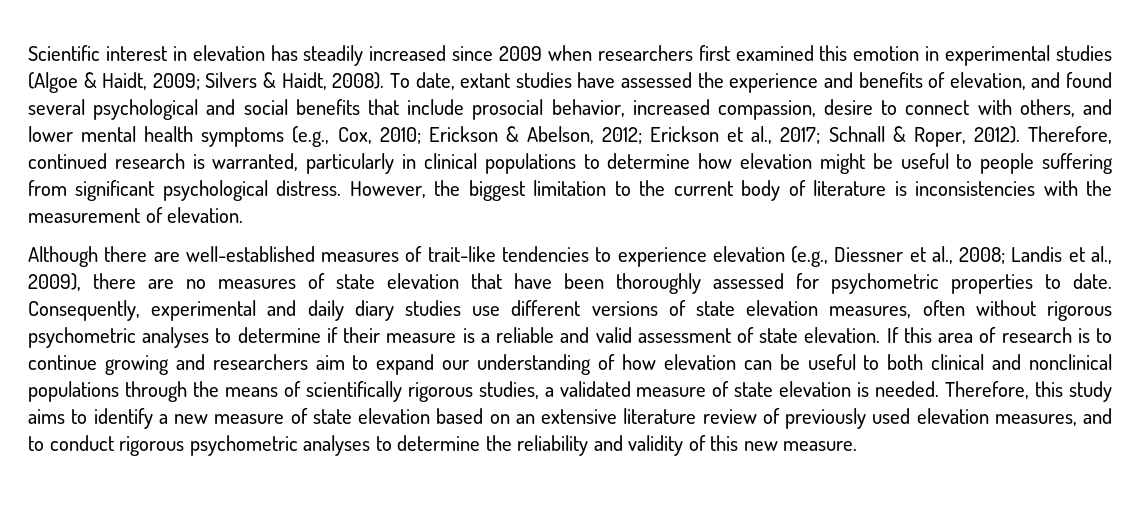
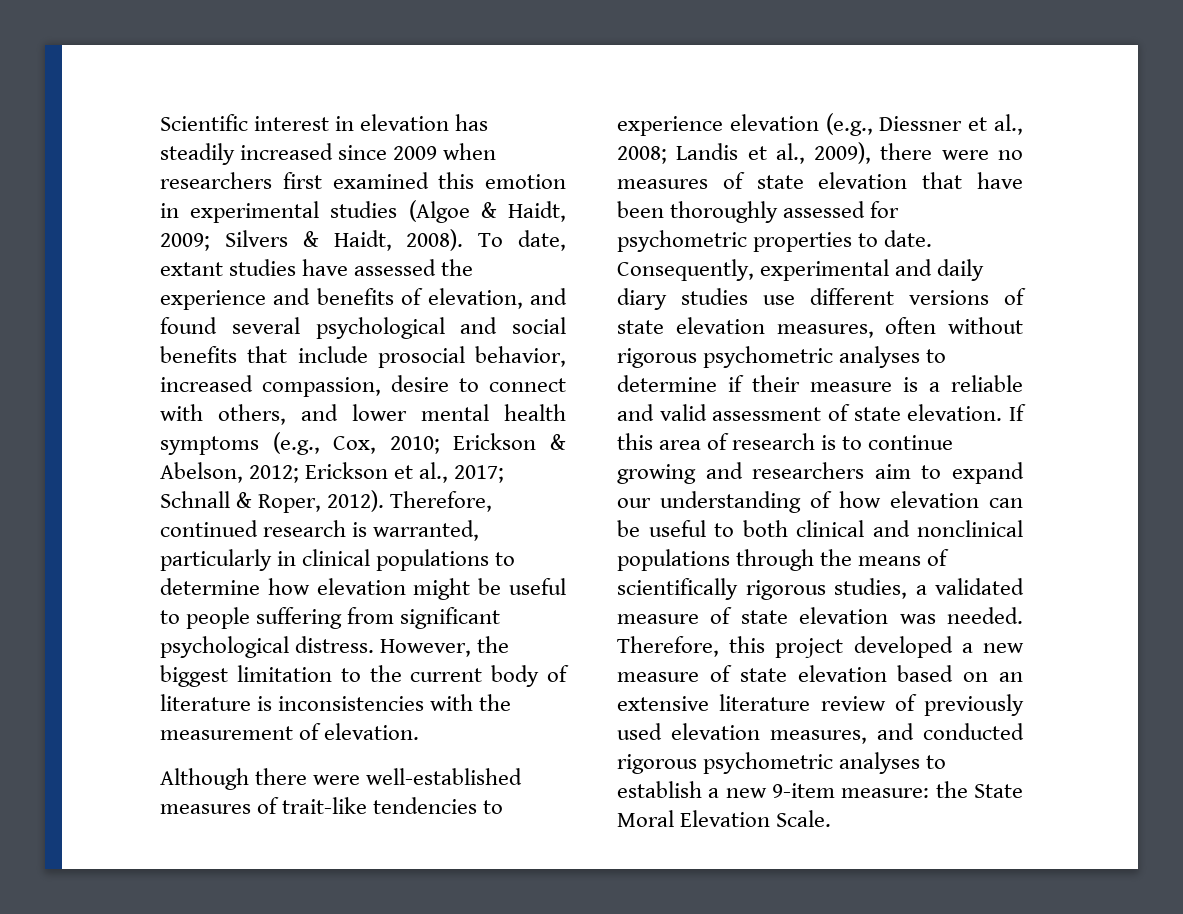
[153,252,180,262] are -> [313,775,361,785] were
[148,279,174,289] are -> [941,150,989,160] were
[857,382,870,397] is -> [899,614,936,624] was
[1069,381,1112,402] [28,408,153,429] study aims to identify -> [775,636,953,658] project developed
[28,435,858,456] to conduct rigorous psychometric analyses to determine the reliability and validity of this new measure. -> [923,723,1024,740] [617,752,947,774] [617,781,1023,798] [617,810,832,827] conducted rigorous psychometric analyses to establish a new 9-item measure: the State Moral Elevation Scale.

